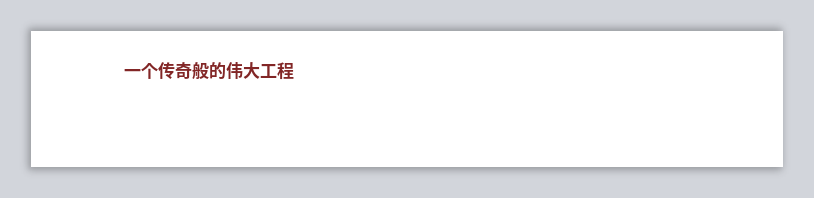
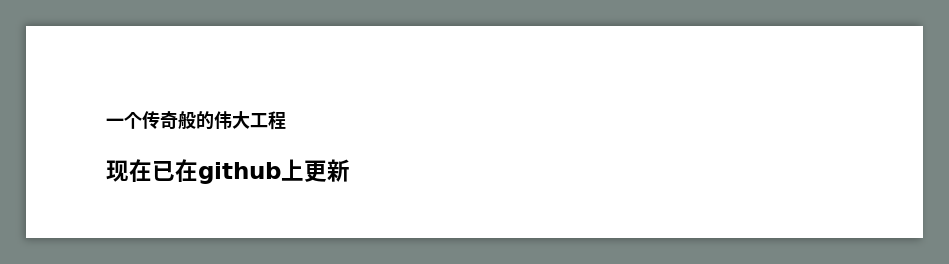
(294, 71) none -> [106,159,350,184] // 现在已在github上更新

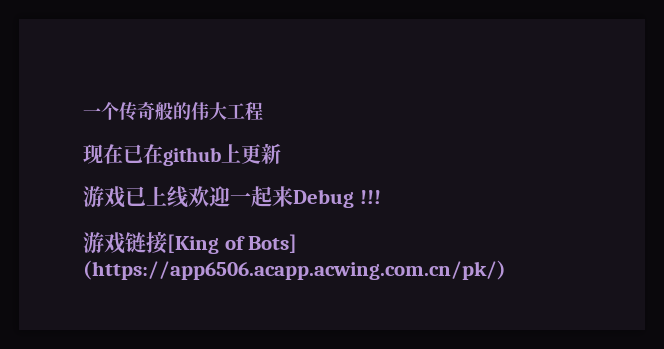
(350, 170) none -> [83,186,381,208] [83,231,298,254] [83,260,506,280] // 游戏已上线欢迎一起来Debug !!! // 游戏链接[King of Bots] (https://app6506.acapp.acwing.com.cn/pk/)

